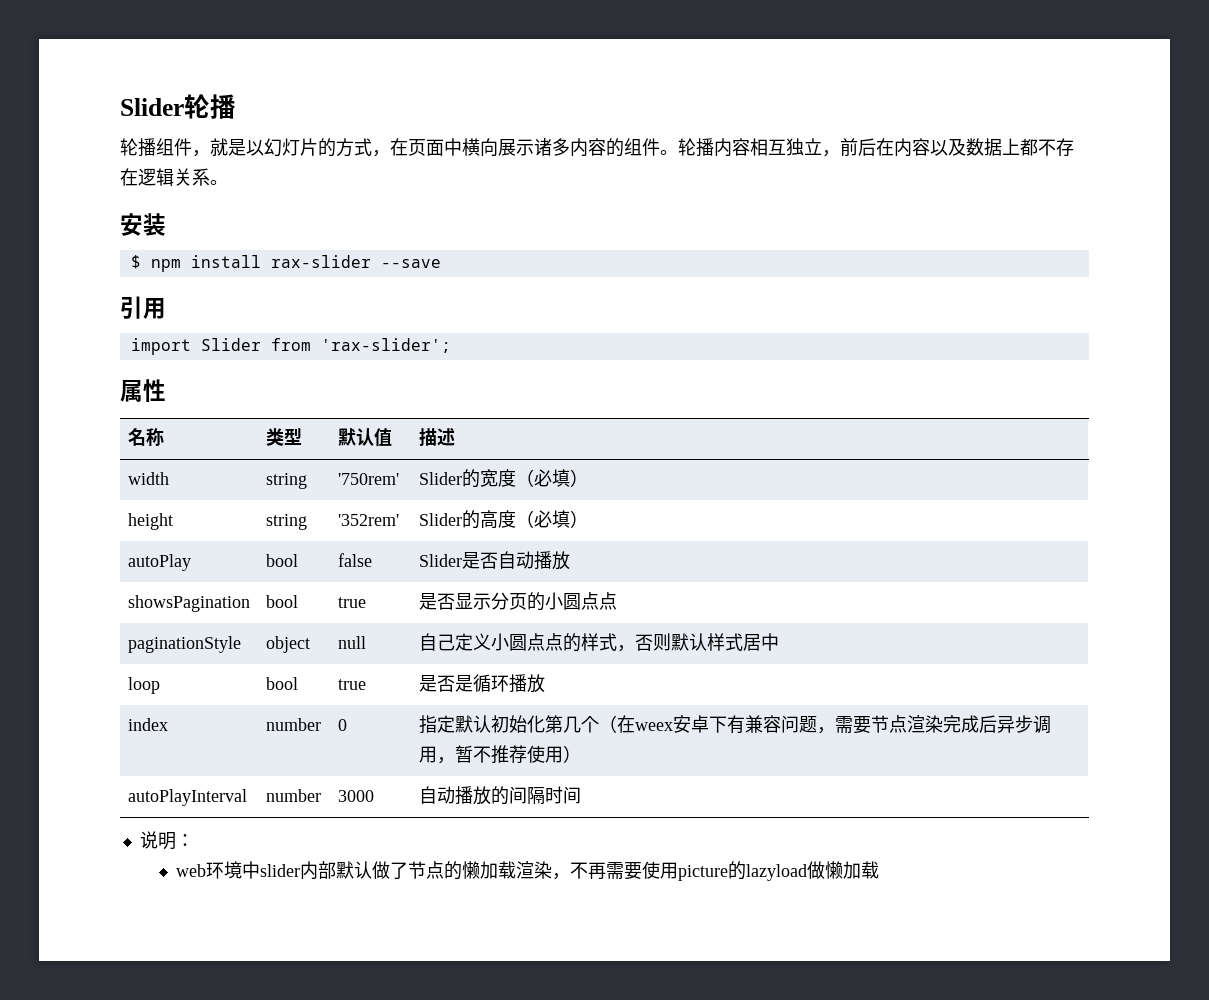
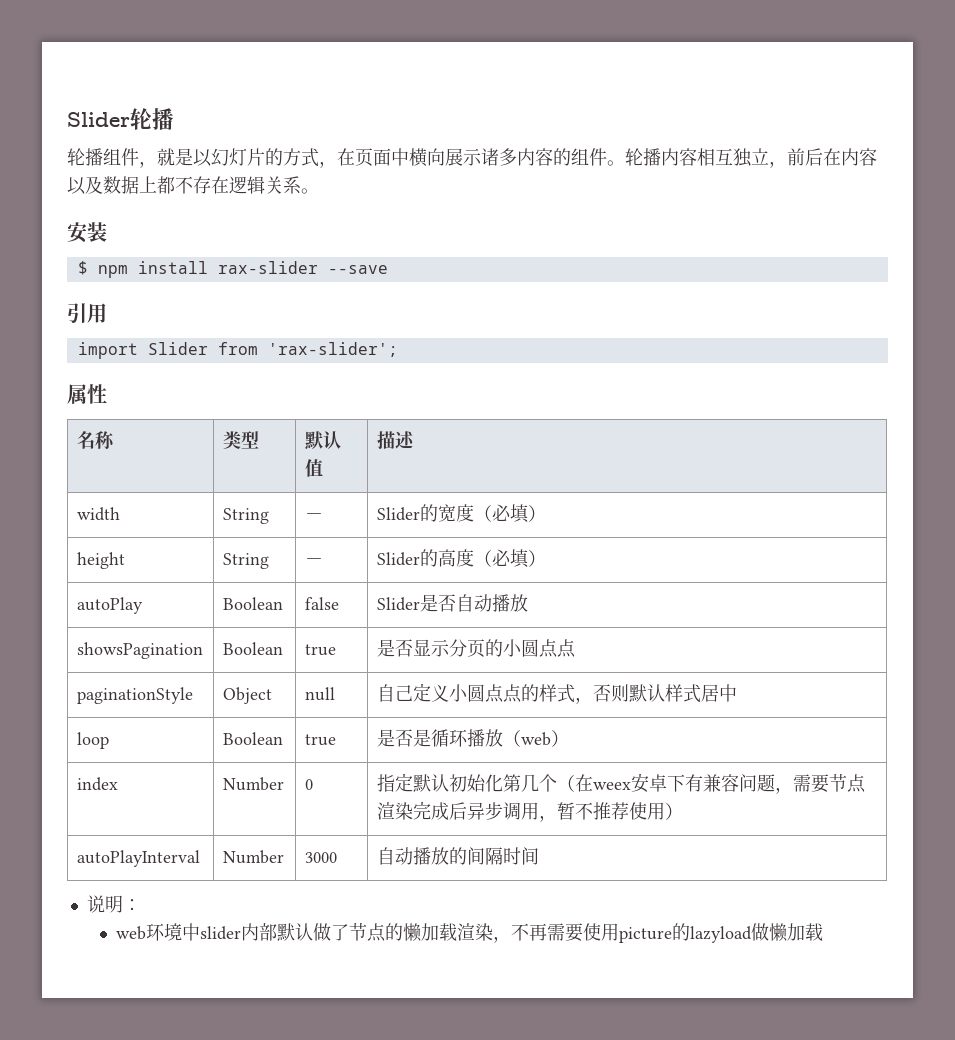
[265,473,307,489] [337,473,399,485] string | '750rem' -> [222,508,269,524] [304,513,323,520] String | －
[265,514,307,530] [337,514,399,526] string | '352rem' -> [222,553,269,569] [304,558,323,565] String | －
[265,554,298,567] bool -> [222,597,283,610] Boolean
[265,595,298,608] bool -> [222,642,283,655] Boolean
[265,636,310,653] object -> [222,687,272,704] Object
[265,677,298,690] bool -> [222,732,283,745] Boolean
(545, 683) none -> [502,730,569,747] （web）
[265,718,321,731] number -> [222,777,284,791] Number
[265,789,321,802] number -> [222,850,284,864] Number

